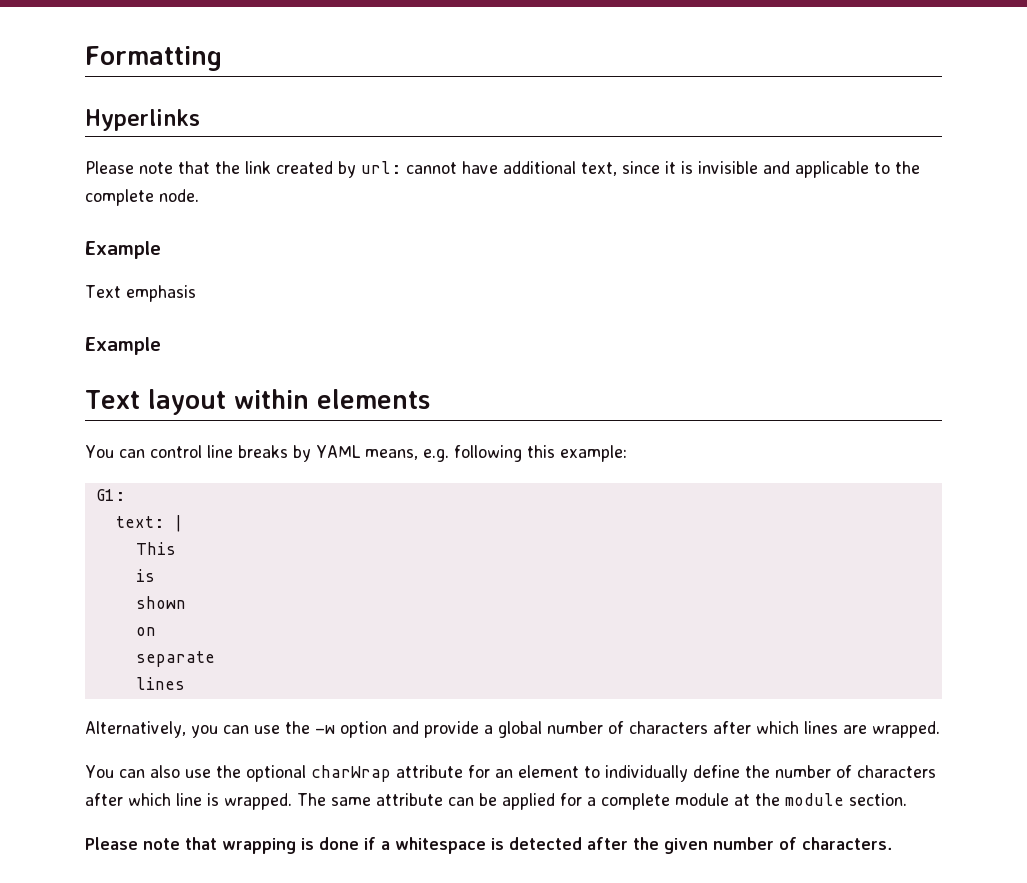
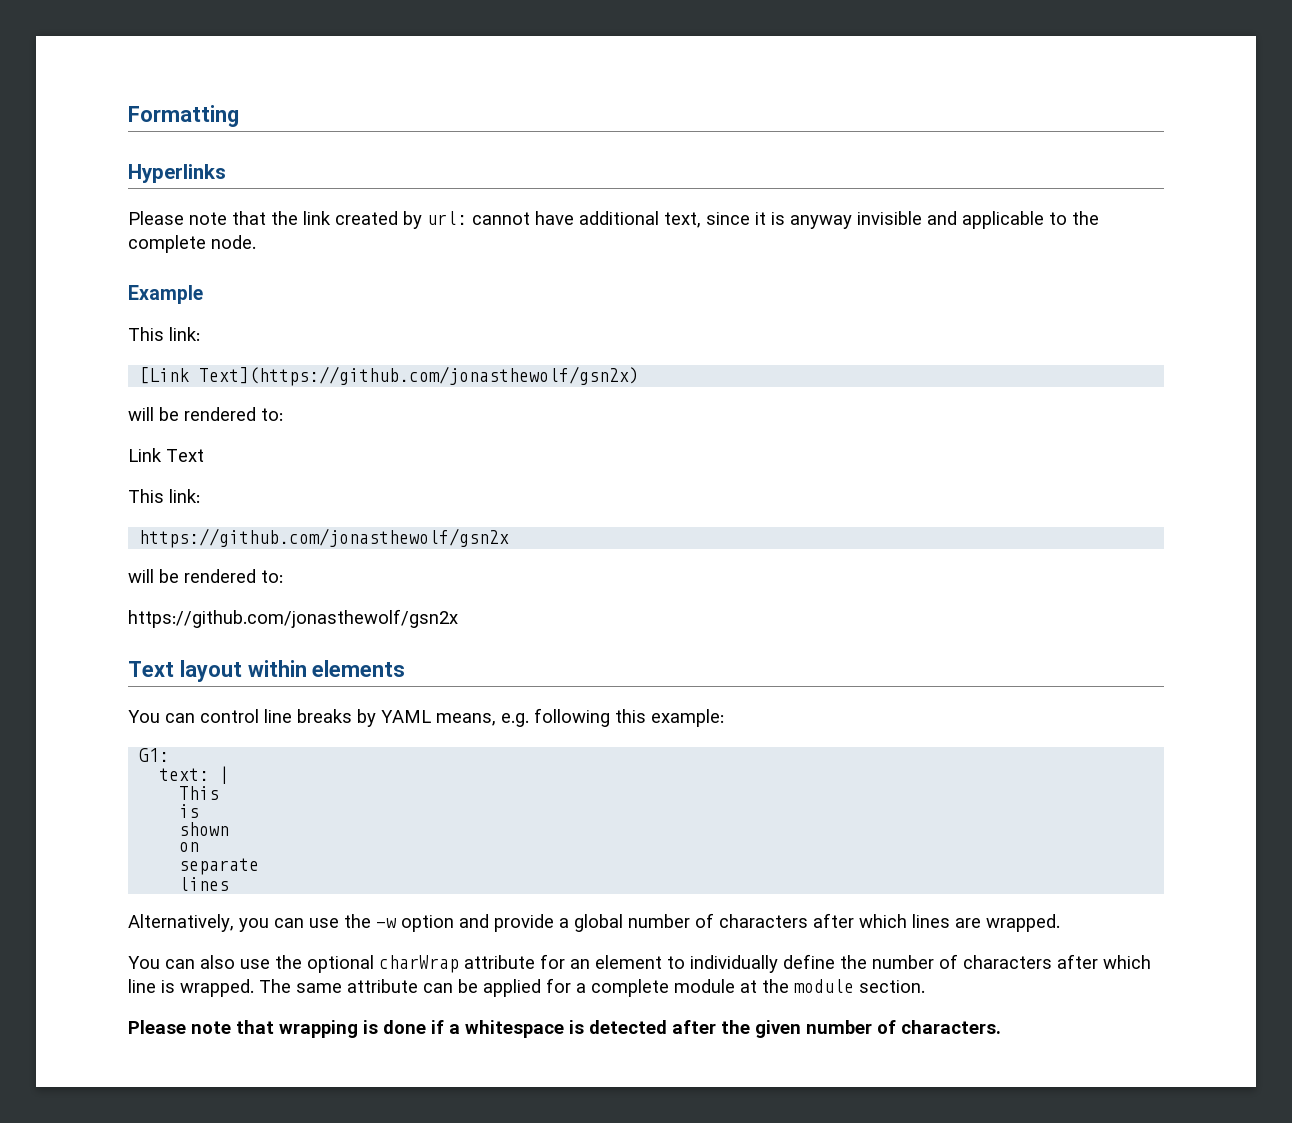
(693, 167) none -> [790,215,852,229] anyway
[85,285,196,302] [85,337,161,355] Text emphasis // Example -> [128,327,200,341] [139,366,640,386] [128,407,283,421] [128,448,204,462] [128,489,200,503] [139,528,510,548] [128,569,283,583] [128,609,458,628] This link: // [Link Text](https://github.com/jonasthewolf/gsn2x) // will be rendered to: // Link Text // This link: // https://github.com/jonasthewolf/gsn2x // will be rendered to: // https://github.com/jonasthewolf/gsn2x

